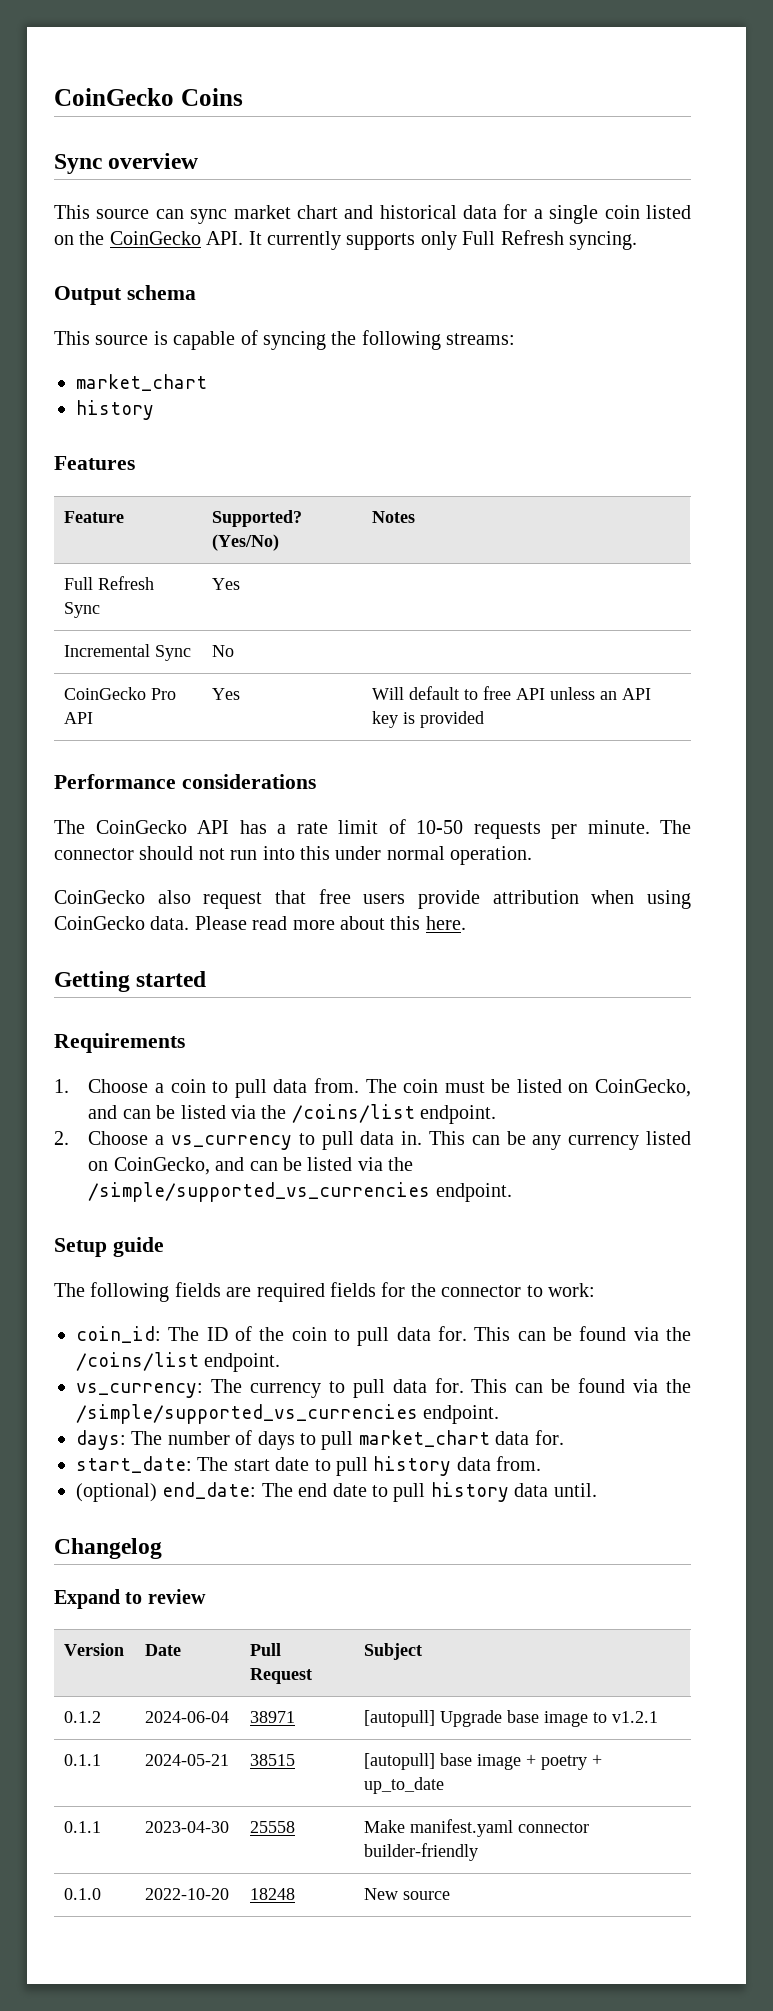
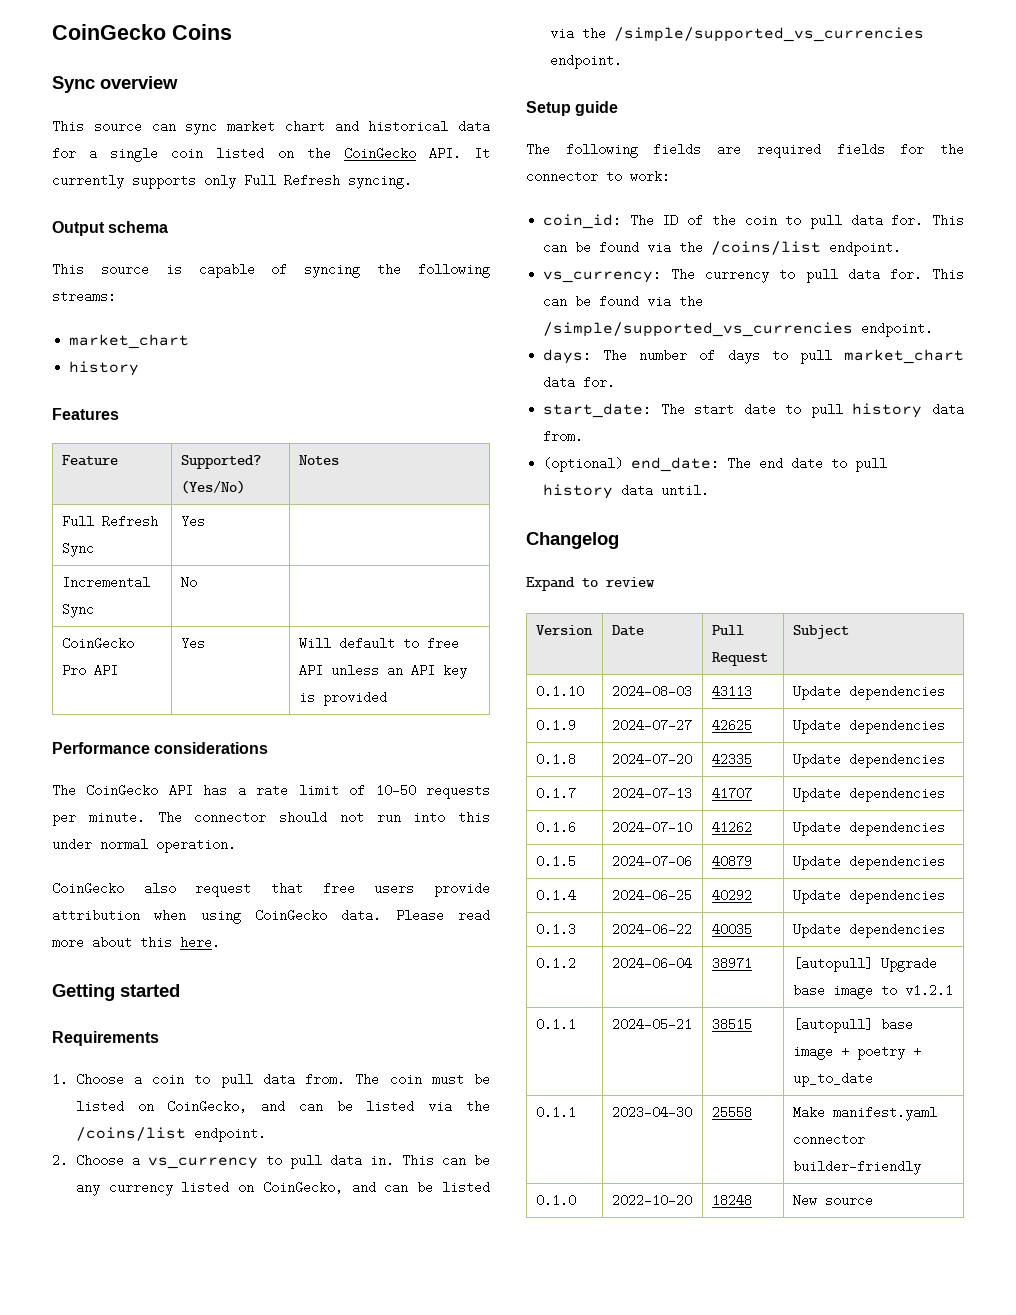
(423, 1651) none -> [535,685,584,698] [611,685,692,698] [711,685,752,698] [792,685,945,700] [535,719,576,732] [611,719,692,732] [711,719,752,732] [792,719,945,734] [535,753,576,766] [611,753,692,766] [711,753,752,766] [792,753,945,768] [535,787,576,800] [611,787,692,800] [711,787,752,800] [792,787,945,802] [535,821,576,834] [611,821,692,834] [711,821,752,834] [792,821,945,836] [535,855,576,868] [611,855,692,868] [711,855,752,868] [792,855,945,870] [535,889,576,902] [611,889,692,902] [711,889,752,902] [792,889,945,904] [535,923,576,936] [611,923,692,936] [711,923,752,936] [792,923,945,938] // 0.1.10 | 2024-08-03 | 43113 | Update dependencies // 0.1.9 | 2024-07-27 | 42625 | Update dependencies // 0.1.8 | 2024-07-20 | 42335 | Update dependencies // 0.1.7 | 2024-07-13 | 41707 | Update dependencies // 0.1.6 | 2024-07-10 | 41262 | Update dependencies // 0.1.5 | 2024-07-06 | 40879 | Update dependencies // 0.1.4 | 2024-06-25 | 40292 | Update dependencies // 0.1.3 | 2024-06-22 | 40035 | Update dependencies

